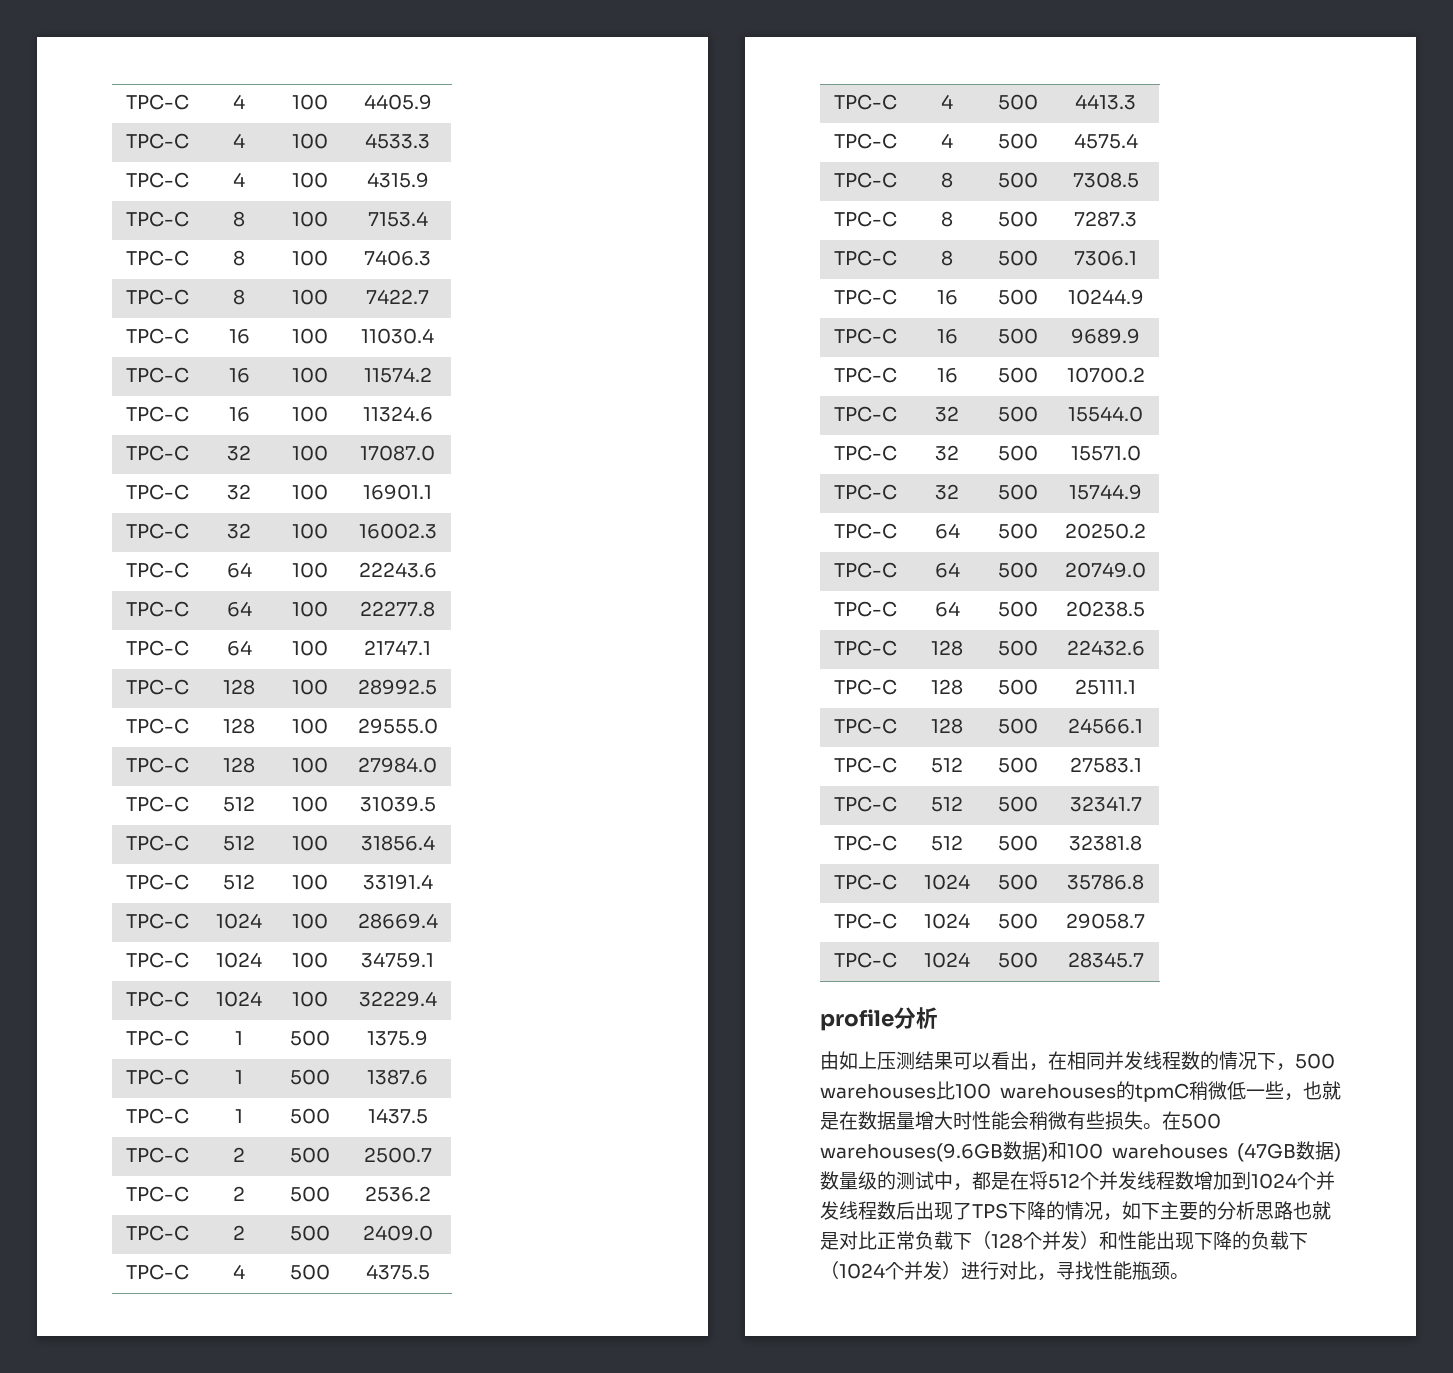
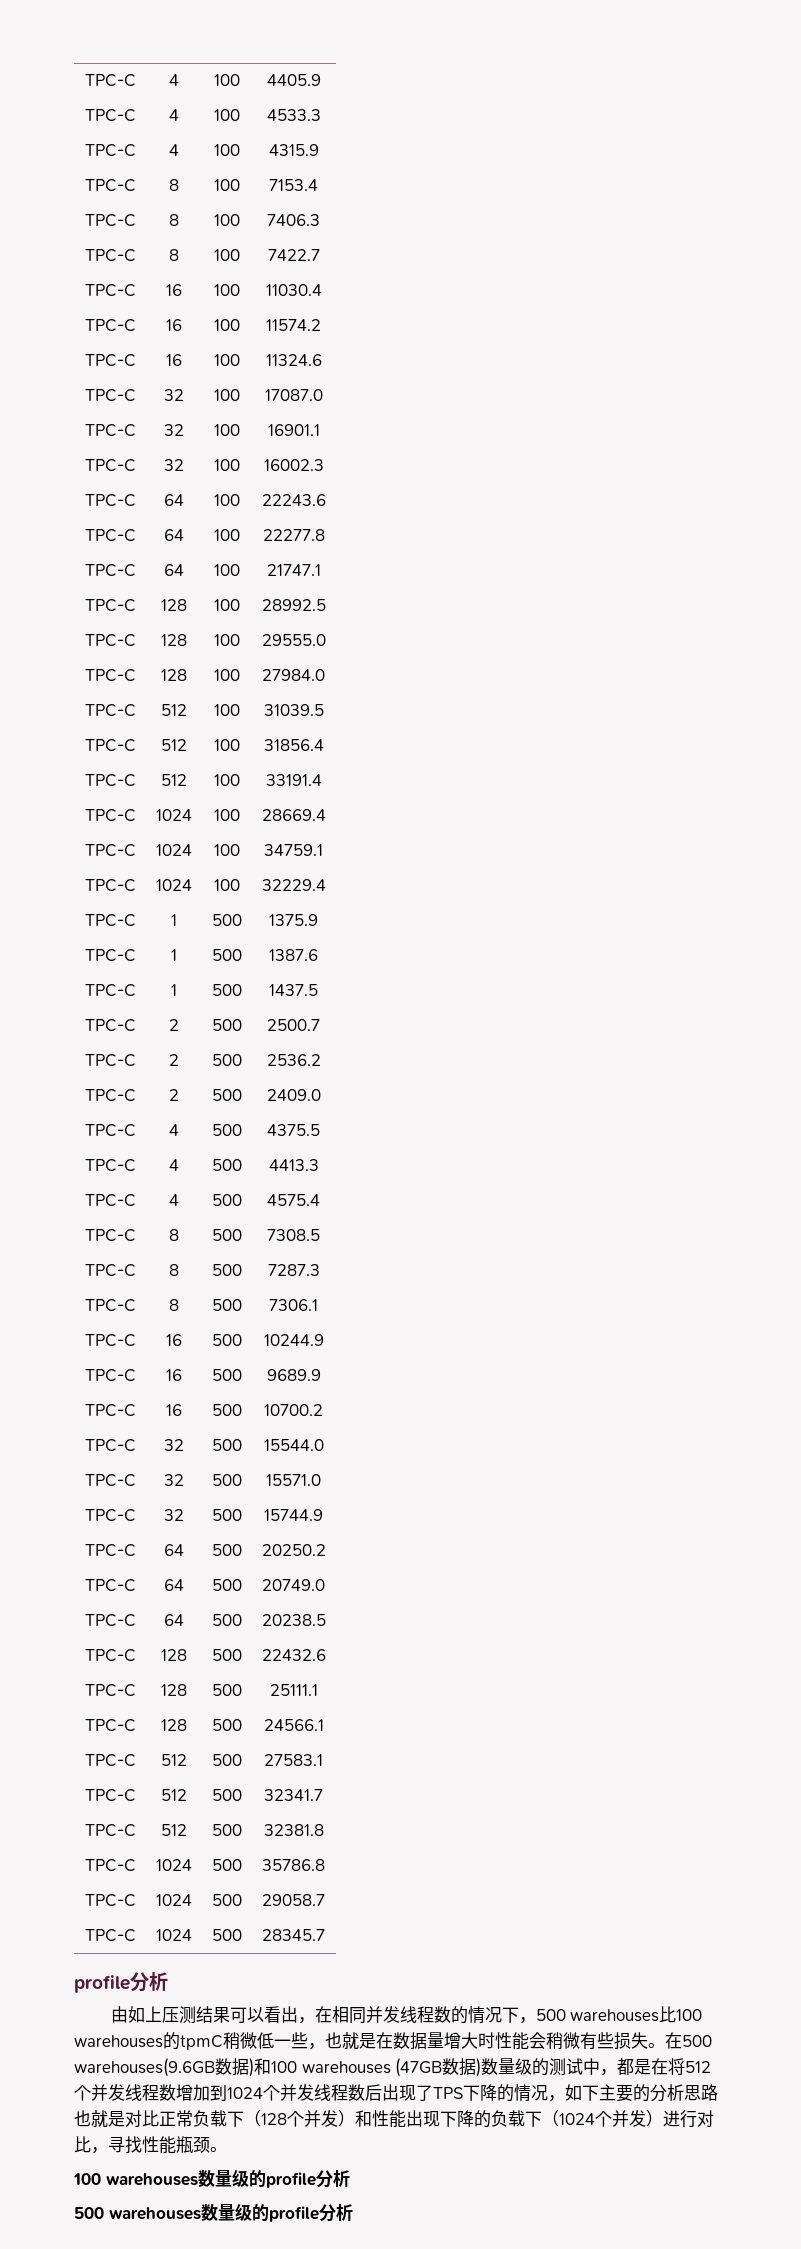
(1189, 1276) none -> [73,2169,350,2188] [74,2203,353,2222] // 100 warehouses数量级的profile分析 // 500 warehouses数量级的profile分析

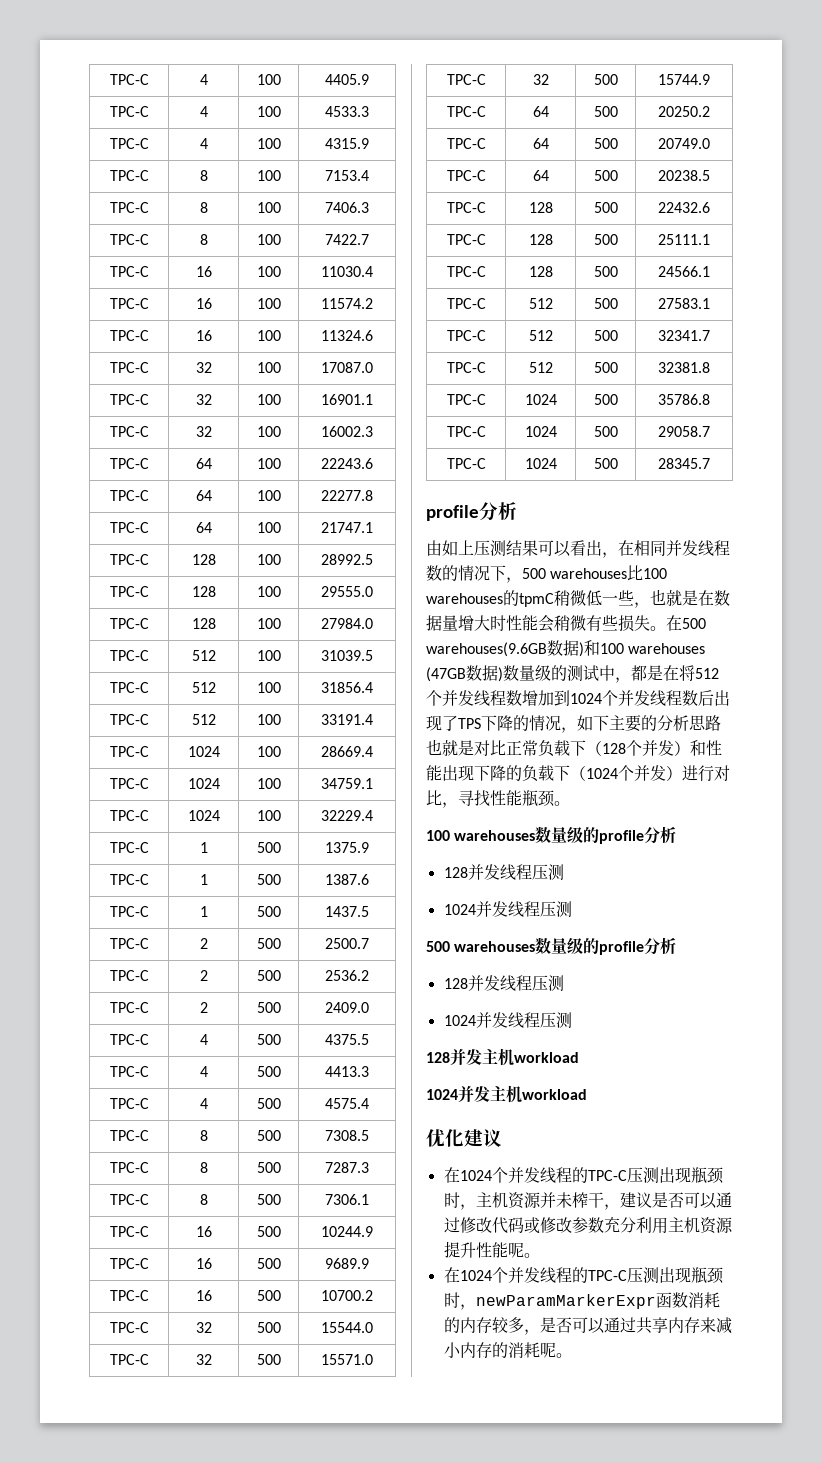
(350, 2178) none -> [443,864,564,880] [443,901,572,917] // 128并发线程压测 // 1024并发线程压测
(353, 2212) none -> [443,975,564,991] [443,1012,572,1028] [426,1048,579,1066] [426,1085,587,1103] [426,1129,502,1147] [443,1167,724,1184] [443,1192,732,1210] [443,1217,733,1234] [443,1241,540,1258] [443,1267,724,1284] [443,1292,720,1310] [443,1317,732,1335] [443,1342,572,1358] // 128并发线程压测 // 1024并发线程压测 // 128并发主机workload // 1024并发主机workload // 优化建议 // 在1024个并发线程的TPC-C压测出现瓶颈时，主机资源并未榨干，建议是否可以通过修改代码或修改参数充分利用主机资源提升性能呢。 // 在1024个并发线程的TPC-C压测出现瓶颈时，newParamMarkerExpr函数消耗的内存较多，是否可以通过共享内存来减小内存的消耗呢。

